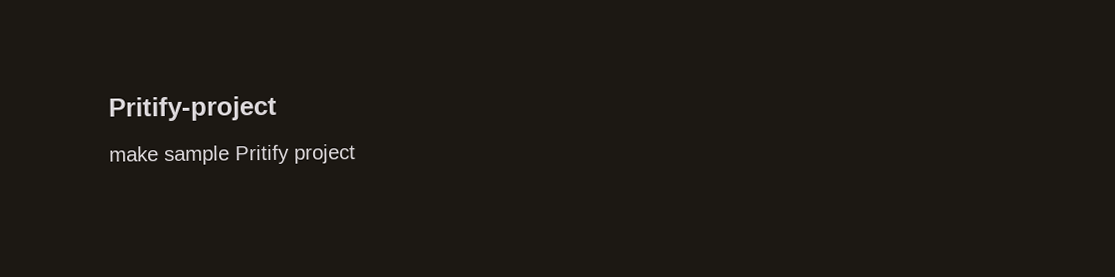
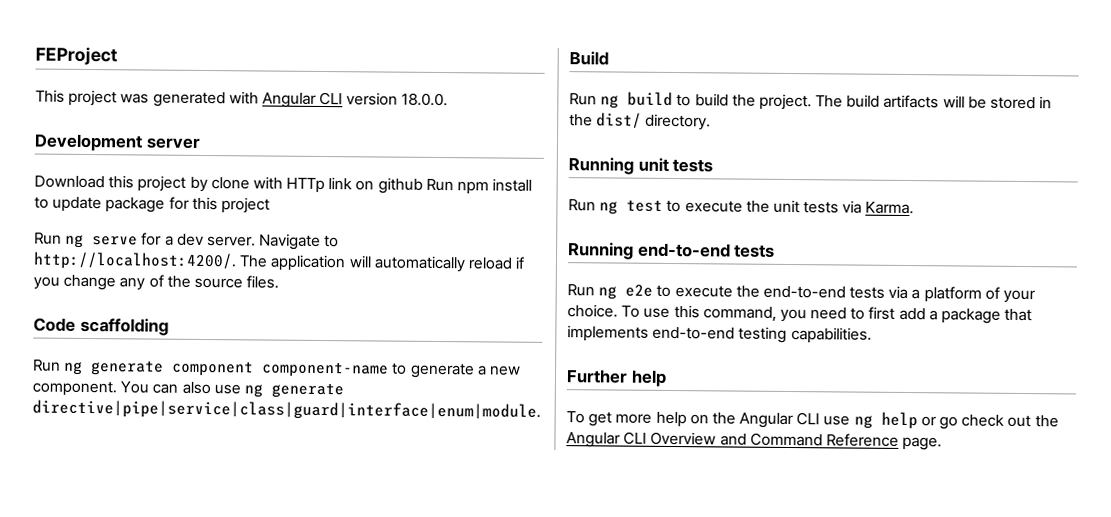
[108,95,277,122] [109,144,356,166] Pritify-project // make sample Pritify project -> [35,46,118,66] [35,89,449,108] [34,133,201,152] [34,175,533,195] [34,196,270,214] [34,232,340,250] [33,251,526,273] [33,274,280,291] [33,317,169,336] [33,359,521,379] [32,380,344,399] [32,399,541,421] [569,51,609,66] [569,91,1053,111] [569,112,712,131] [568,157,714,175] [568,199,915,215] [567,242,776,260] [567,284,1037,304] [567,304,1033,324] [567,325,872,344] [566,369,667,387] [566,411,1059,430] [566,431,943,451] FEProject // This project was generated with Angular CLI version 18.0.0. // Development server // Download this project by clone with HTTp link on github Run npm install to update package for this project // Run ng serve for a dev server. Navigate to http://localhost:4200/. The application will automatically reload if you change any of the source files. // Code scaffolding // Run ng generate component component-name to generate a new component. You can also use ng generate directive|pipe|service|class|guard|interface|enum|module. // Build // Run ng build to build the project. The build artifacts will be stored in the dist/ directory. // Running unit tests // Run ng test to execute the unit tests via Karma. // Running end-to-end tests // Run ng e2e to execute the end-to-end tests via a platform of your choice. To use this command, you need to first add a package that implements end-to-end testing capabilities. // Further help // To get more help on the Angular CLI use ng help or go check out the Angular CLI Overview and Command Reference page.

